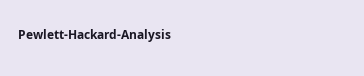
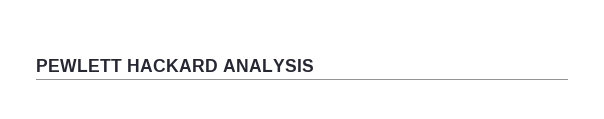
[18,29,171,42] Pewlett-Hackard-Analysis -> [36,59,314,72] PEWLETT HACKARD ANALYSIS

